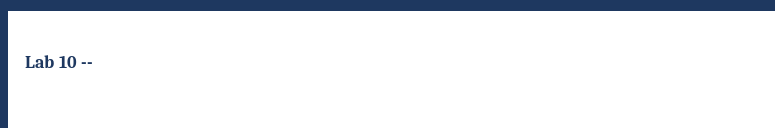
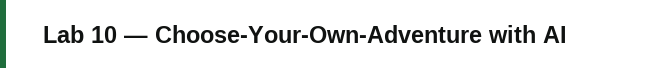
[81,62,94,68] -- -> [124,25,567,43] — Choose-Your-Own-Adventure with AI

